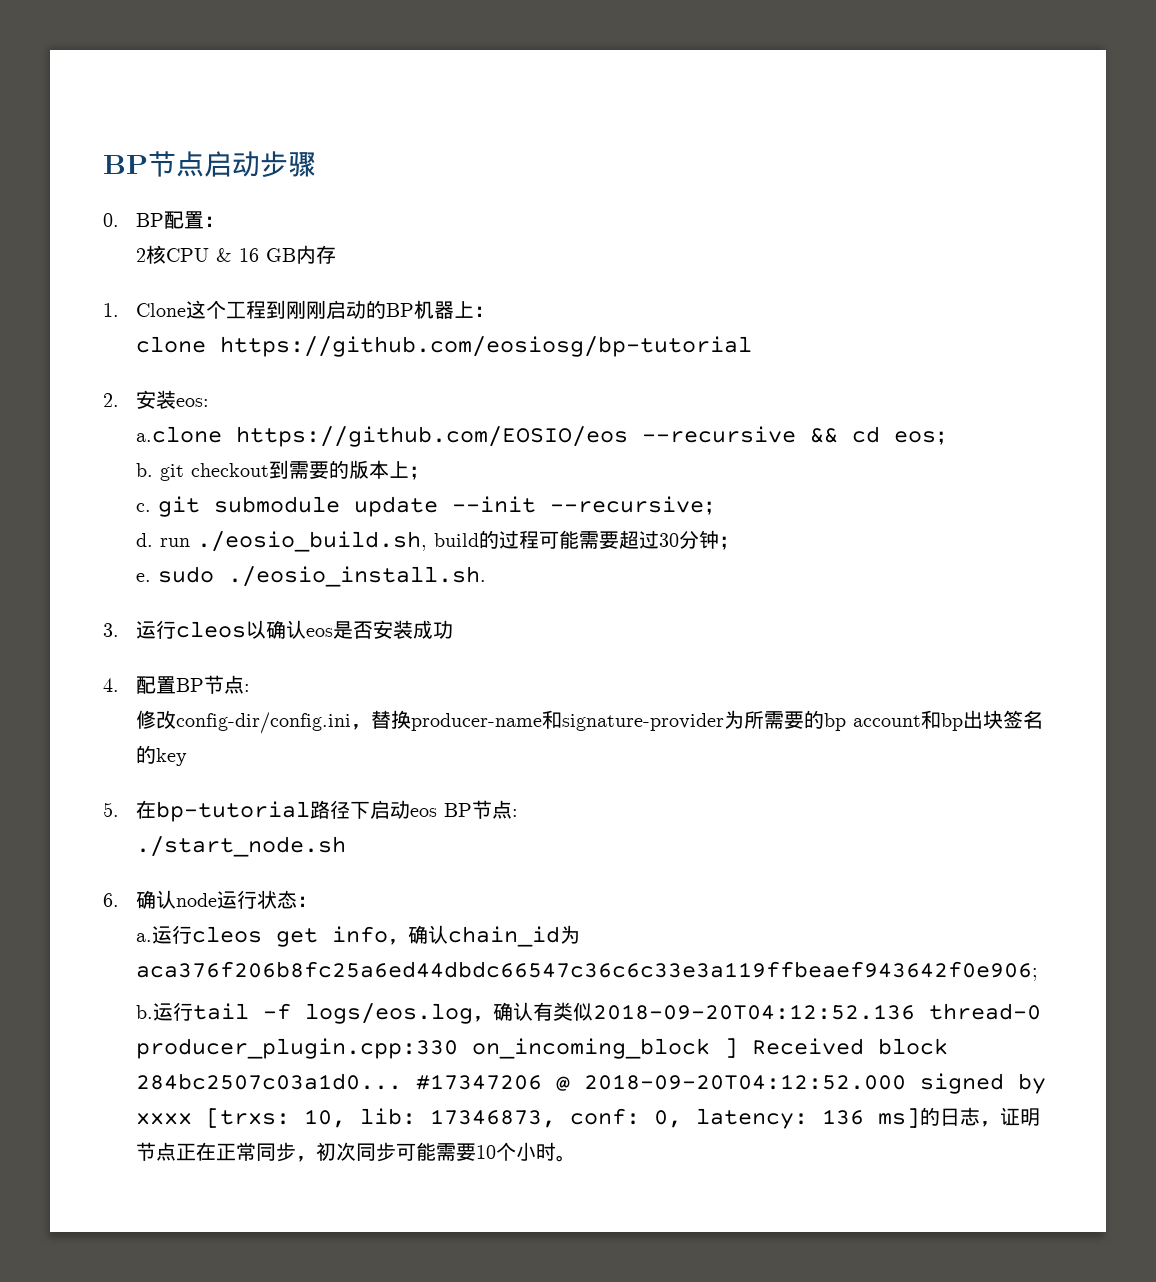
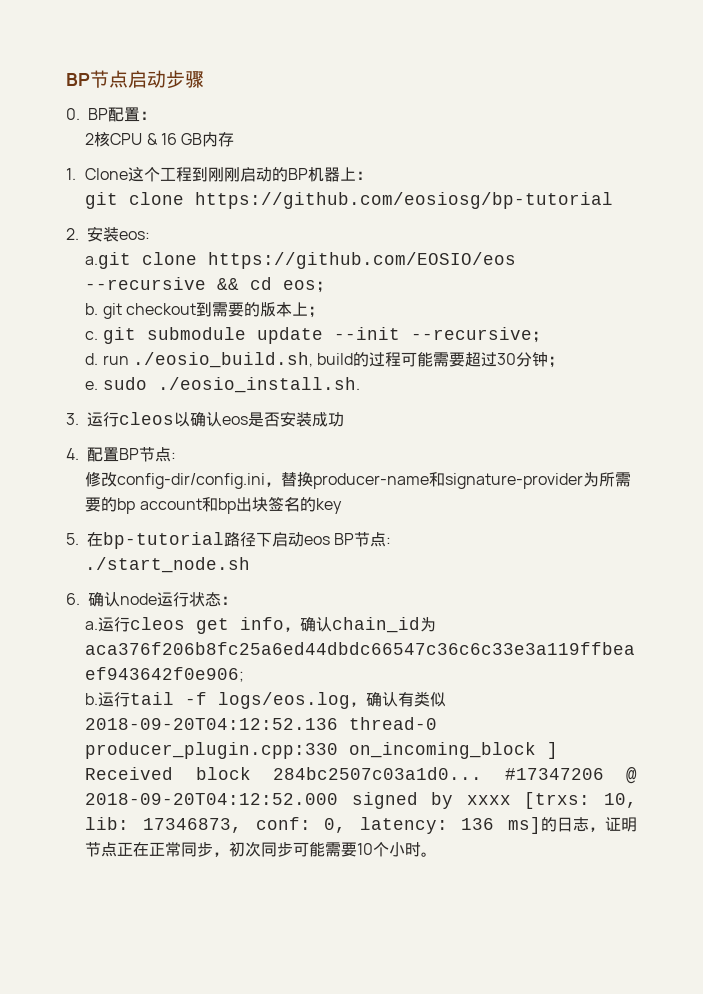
(495, 311) none -> [85,192,119,209] git
[136,426,223,443] a.clone -> [85,252,198,269] a.git clone

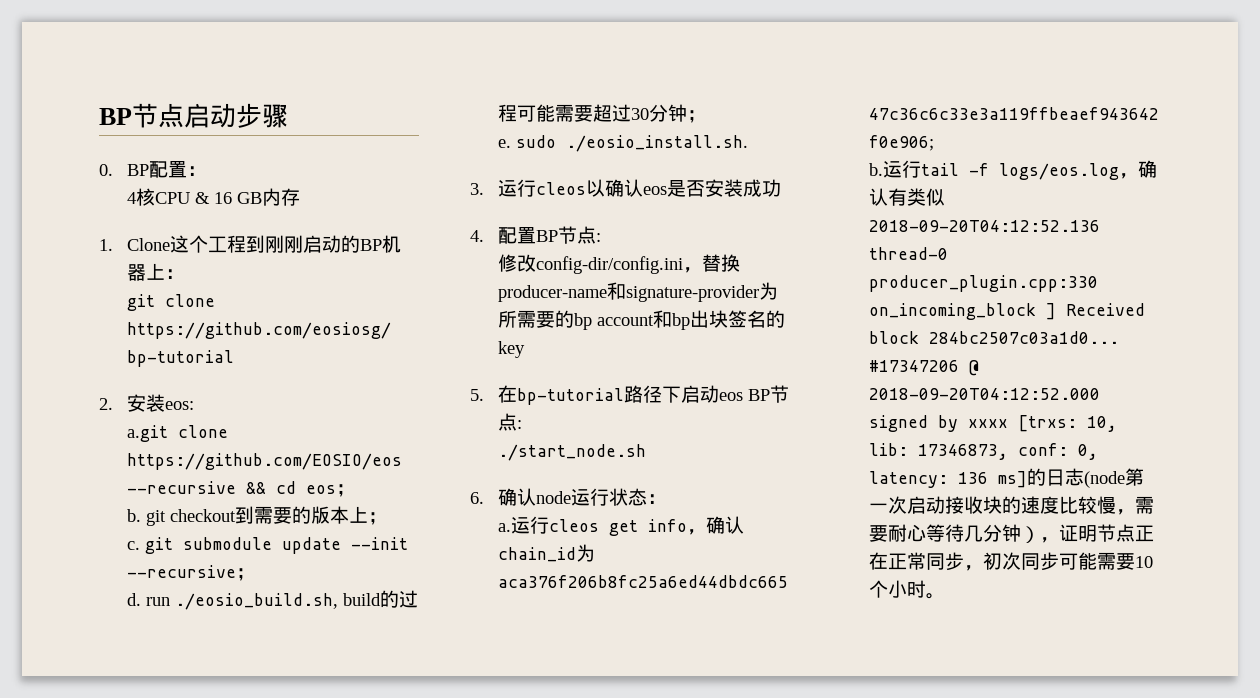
[85,133,95,145] 2 -> [127,192,137,204] 4
(589, 824) none -> [1084,468,1145,488] [869,496,1155,515] [869,524,1041,543] (node第一次启动接收块的速度比较慢，需要耐心等待几分钟）

